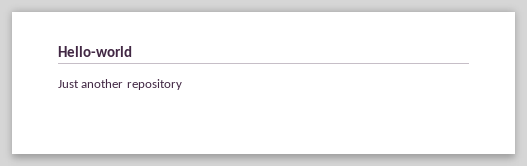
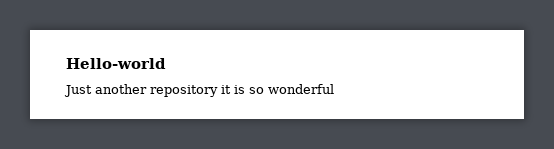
(182, 84) none -> [221,84,334,94] it is so wonderful

